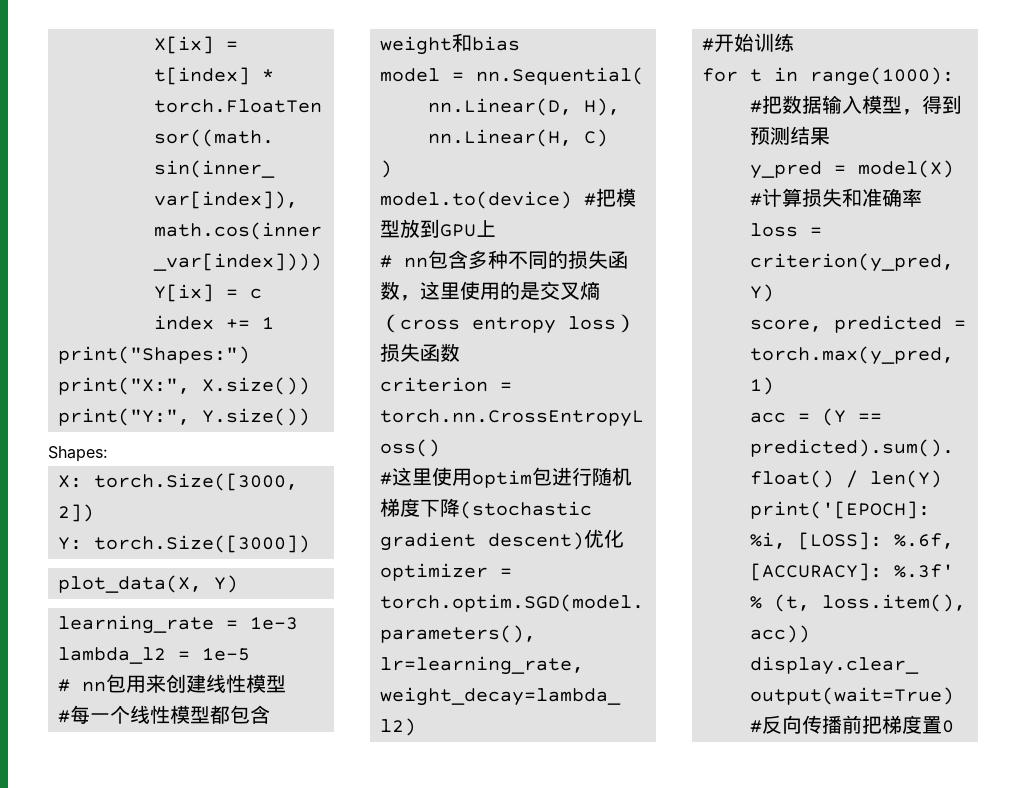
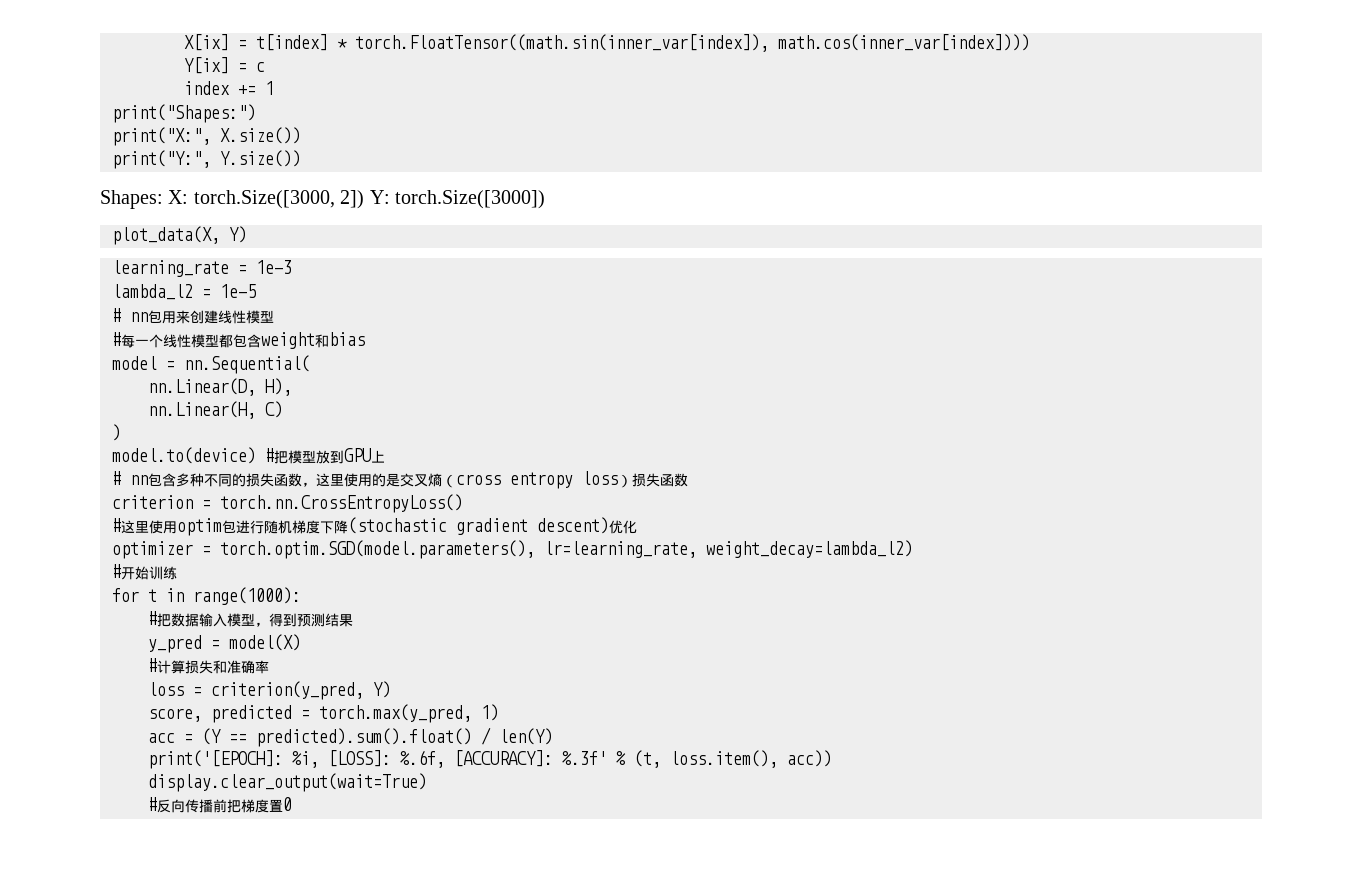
(108, 454) // -> (163, 199) none
(94, 513) // -> (365, 199) none

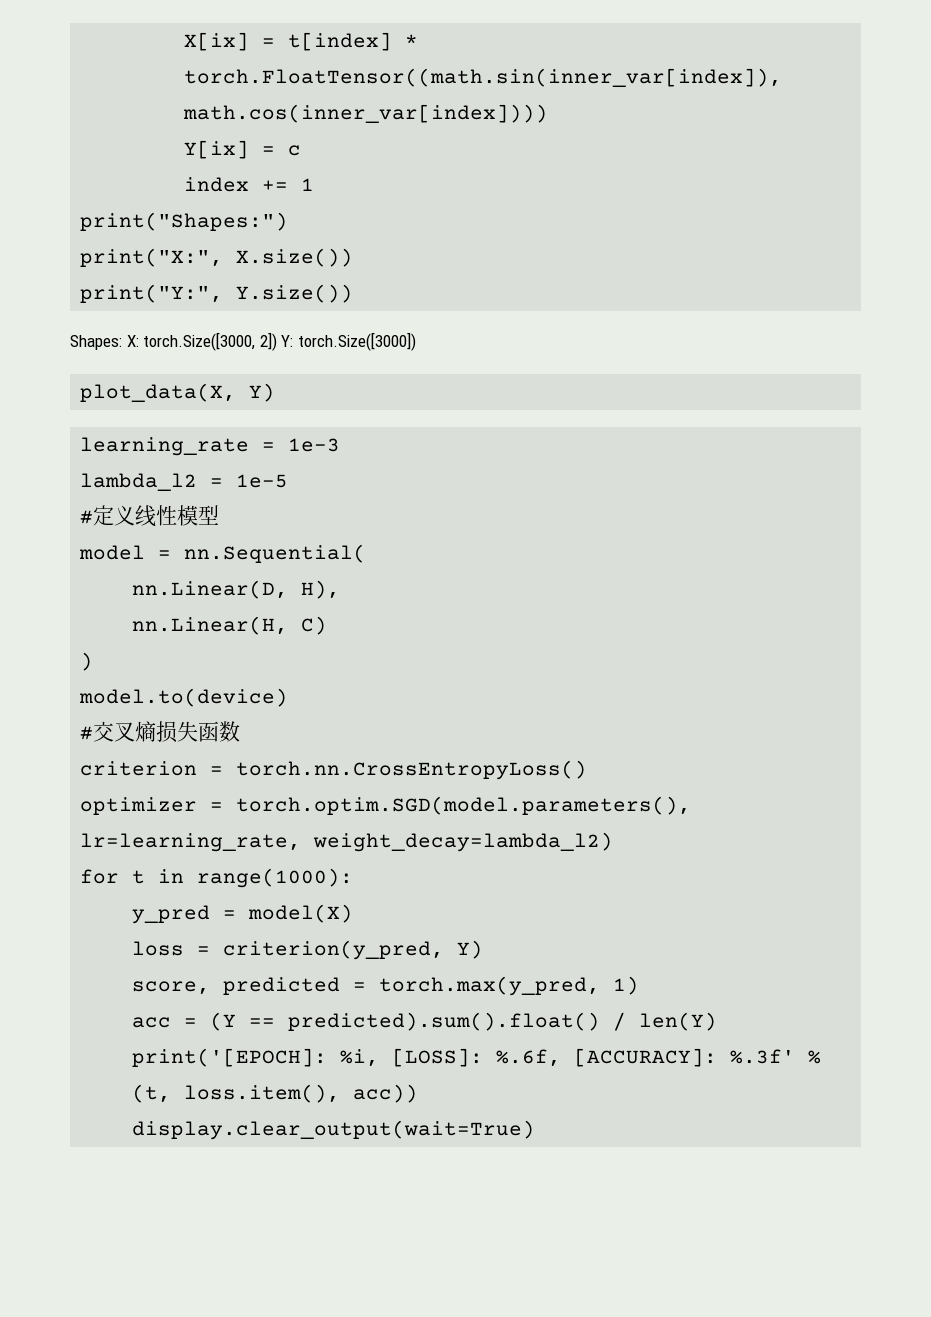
[130,310,274,324] [112,332,365,349] nn包用来创建线性模型 // #每一个线性模型都包含weight和bias -> [93,505,220,527] 定义线性模型
[265,448,385,464] [112,471,632,489] #把模型放到GPU上 // # nn包含多种不同的损失函数，这里使用的是交叉熵（cross entropy loss） -> [80,721,157,742] // #交叉熵
[112,517,637,536] // #这里使用optim包进行随机梯度下降(stochastic gradient descent)优化 -> (588, 770) none
[112,564,177,580] // #开始训练 -> (614, 842) none
[148,611,353,627] [148,634,301,653] [148,658,269,674] #把数据输入模型，得到预测结果 // y_pred = model(X) // #计算损失和准确率 -> [132,904,354,924] y_pred = model(X)
[148,797,292,813] // #反向传播前把梯度置0 -> (536, 1130) none

